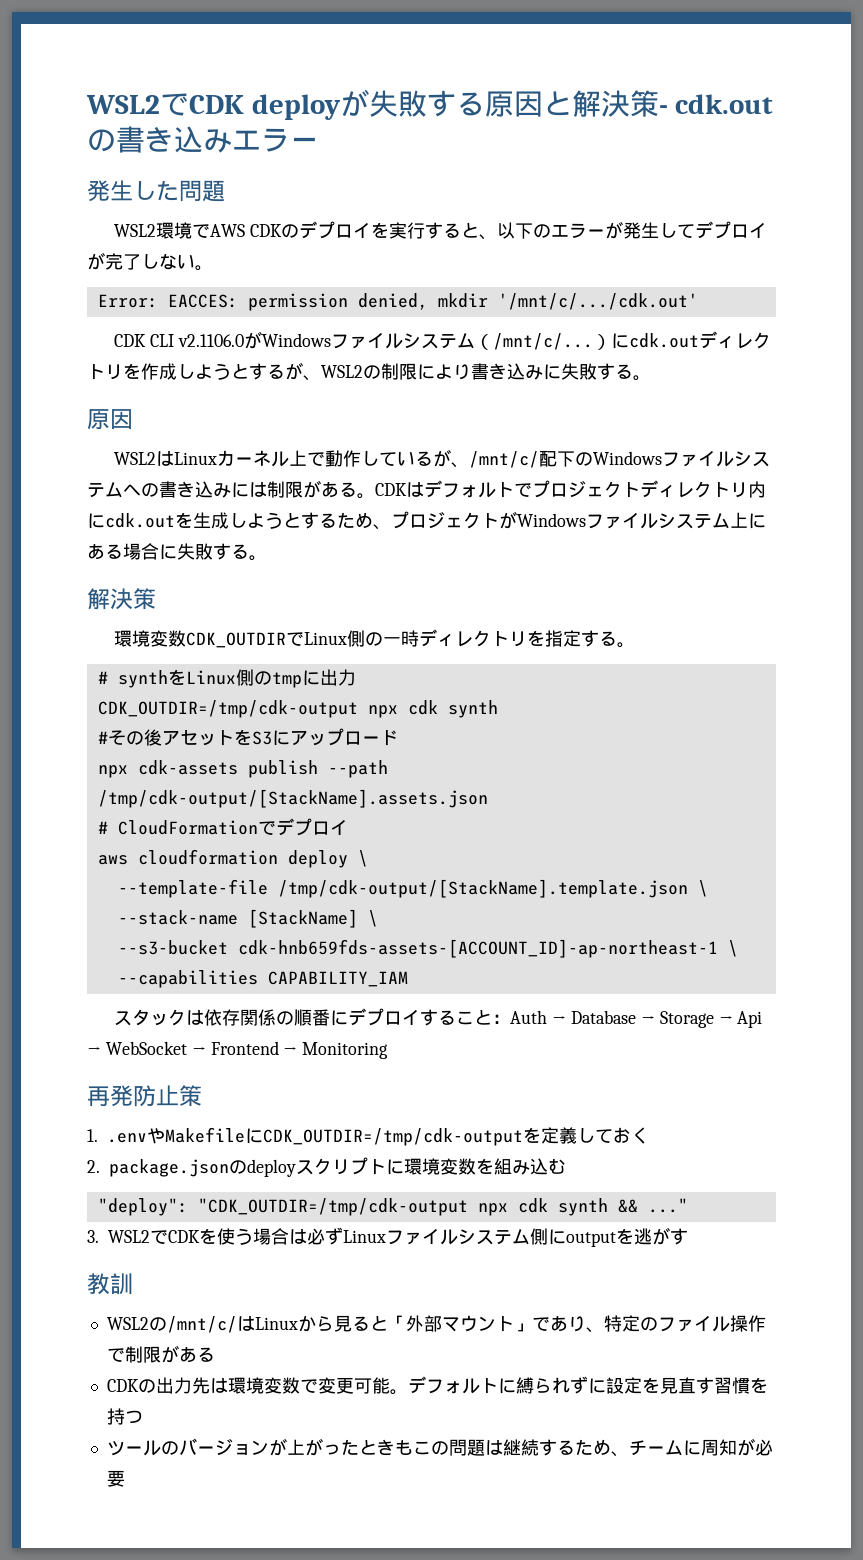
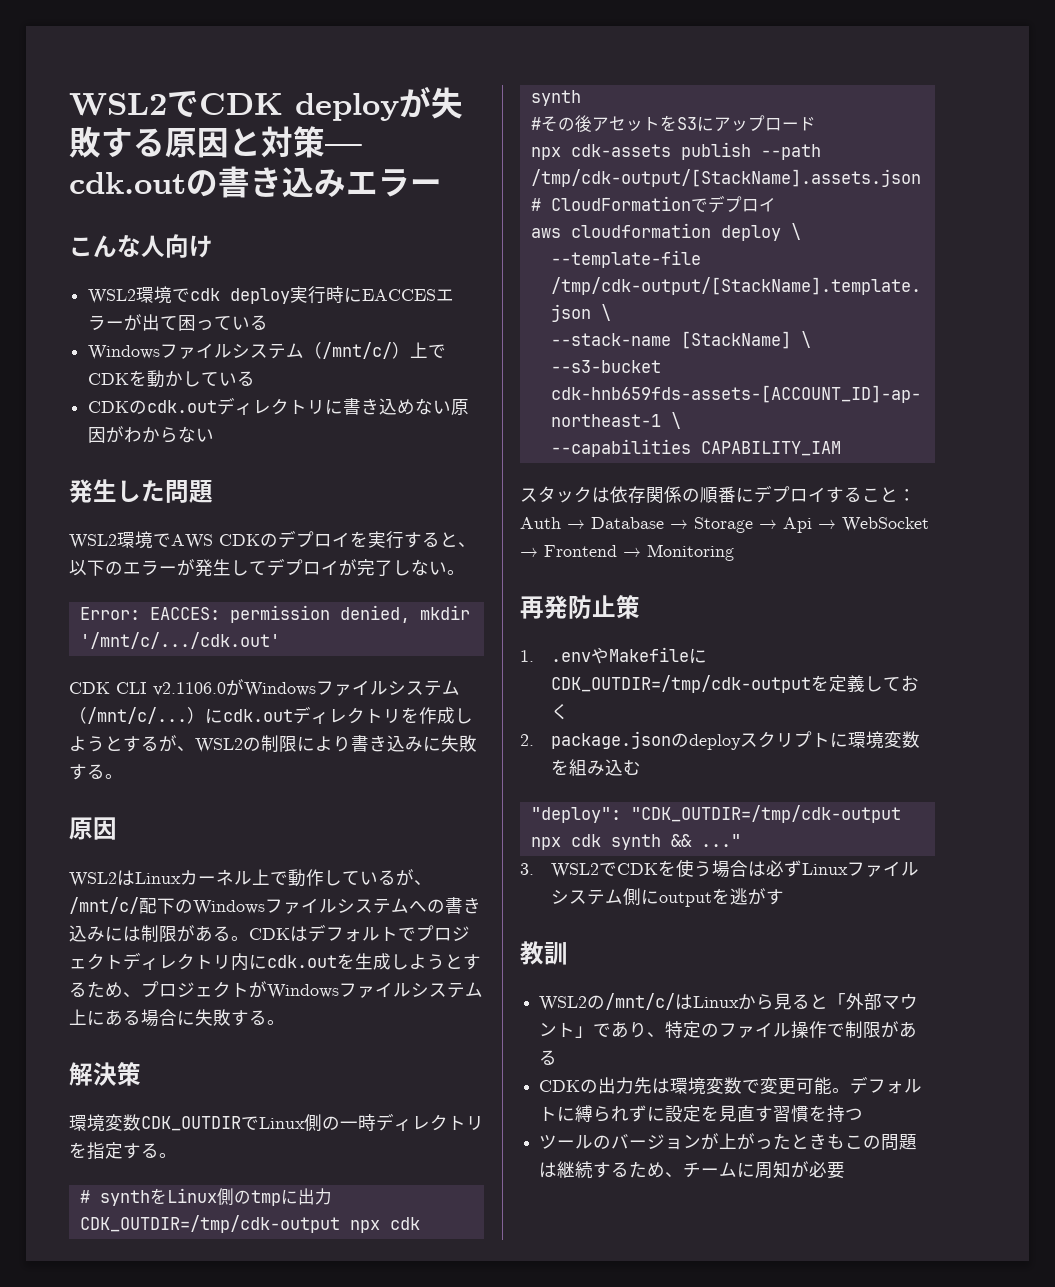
[571,90,668,117] 解決策- -> [261,126,362,158] 対策—
(319, 143) none -> [69,234,213,258] [88,286,455,304] [88,314,269,331] [88,342,447,360] [88,370,256,388] [88,397,470,415] [88,426,215,443] // こんな人向け // WSL2環境でcdk deploy実行時にEACCESエラーが出て困っている // Windowsファイルシステム（/mnt/c/）上でCDKを動かしている // CDKのcdk.outディレクトリに書き込めない原因がわからない

